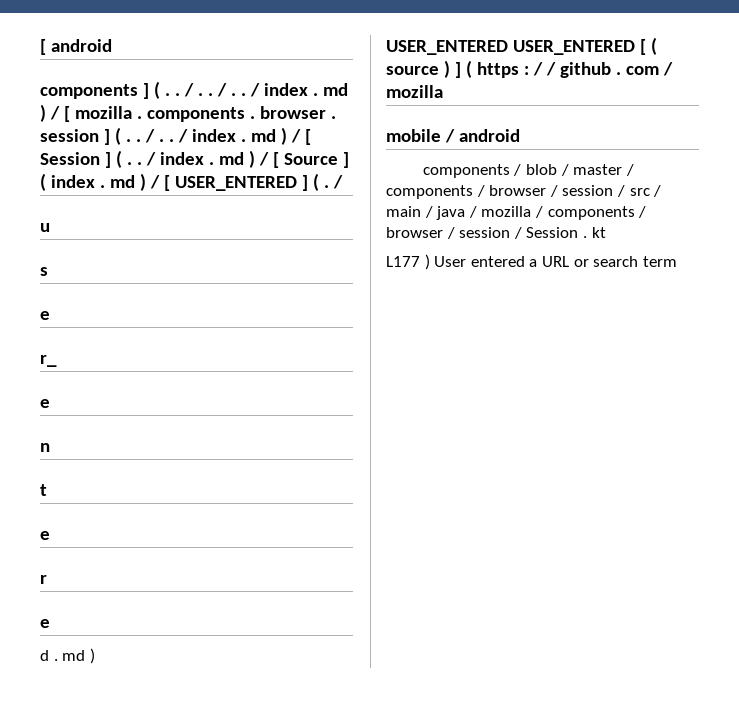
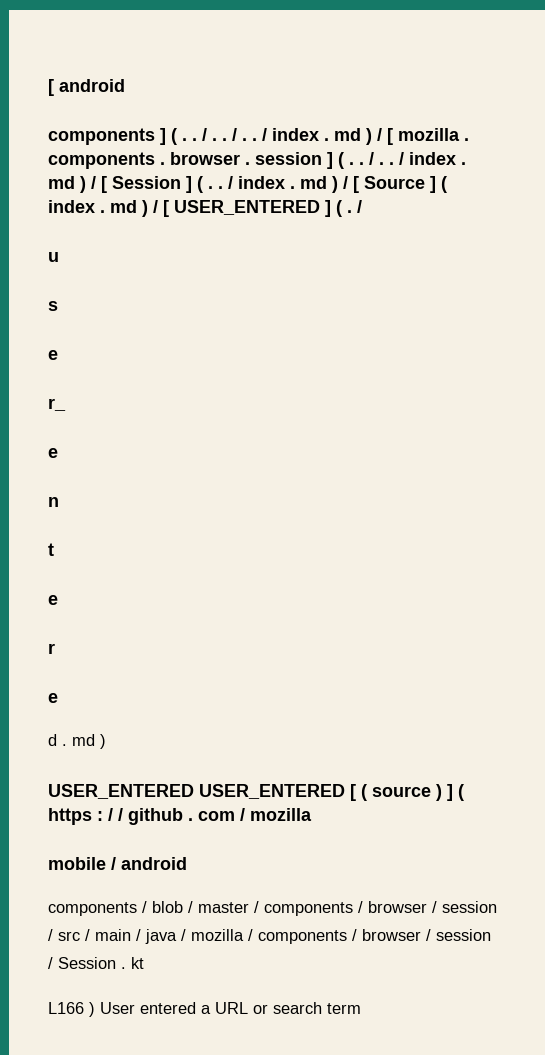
[386,256,420,267] L177 -> [48,1002,84,1014] L166

